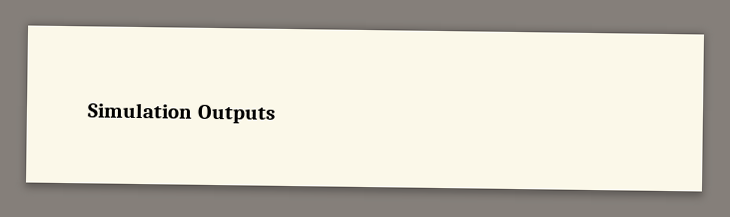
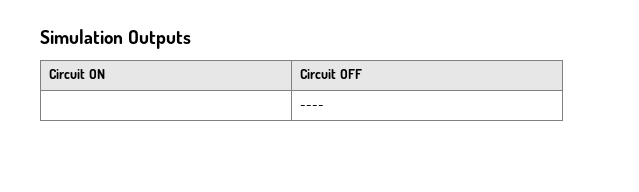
(276, 114) none -> [49,69,105,79] [300,69,362,79] [300,105,325,109] // Circuit ON | Circuit OFF // | ----

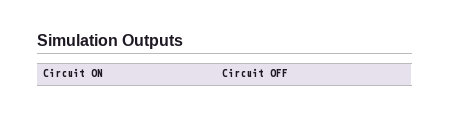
[300,105,325,109] // | ---- -> (288, 73) none

